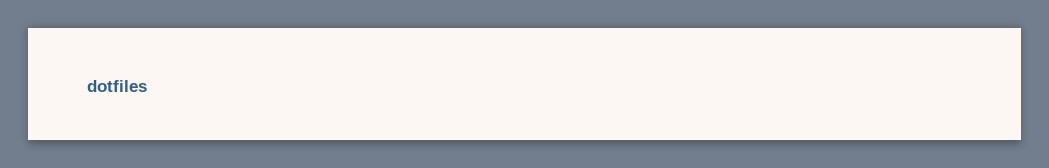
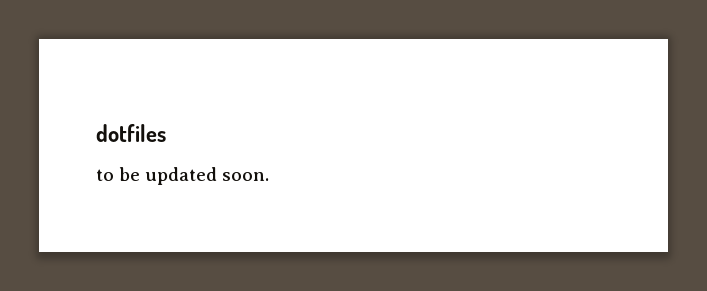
(147, 86) none -> [96,167,270,185] // to be updated soon.

